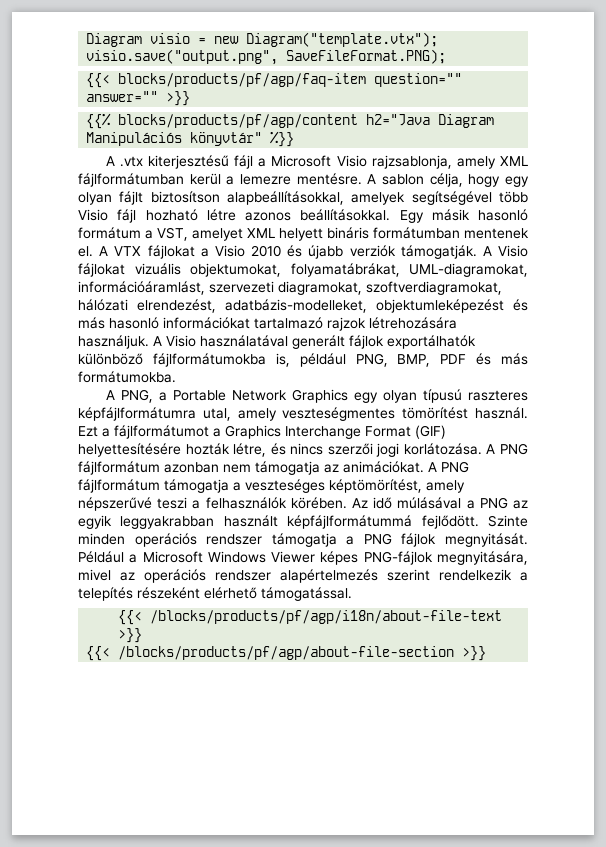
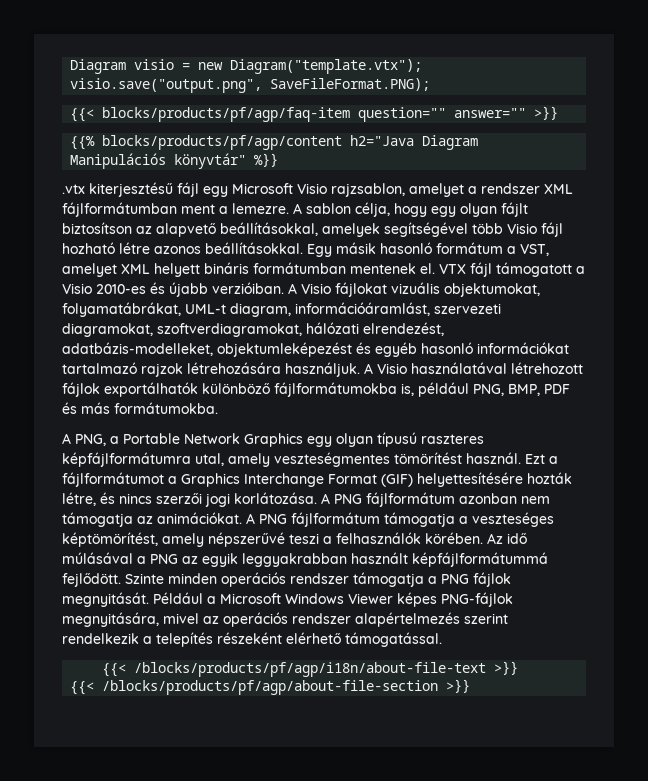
[105,156,115,166] A -> (279, 160) none
[258,158,267,167] a -> [203,186,228,197] egy
[371,155,528,169] [78,173,362,187] rajzsablonja, amely XML fájlformátumban kerül a lemezre mentésre. -> [331,183,573,197] [62,202,289,217] rajzsablon, amelyet a rendszer XML fájlformátumban ment a lemezre.
[227,191,344,205] alapbeállításokkal, -> [136,222,318,237] az alapvető beállításokkal,
[99,245,195,259] A VTX fájlokat -> [439,262,572,277] VTX fájl támogatott
[251,245,281,257] 2010 -> [96,284,146,294] 2010-es
[349,245,477,259] verziók támogatják. -> [212,282,284,294] verzióiban.
[409,263,528,277] UML-diagramokat, -> [185,303,291,317] UML-t diagram,
[78,317,105,329] más -> [375,342,417,357] egyéb
[292,335,345,349] generált -> [511,362,583,374] létrehozott

